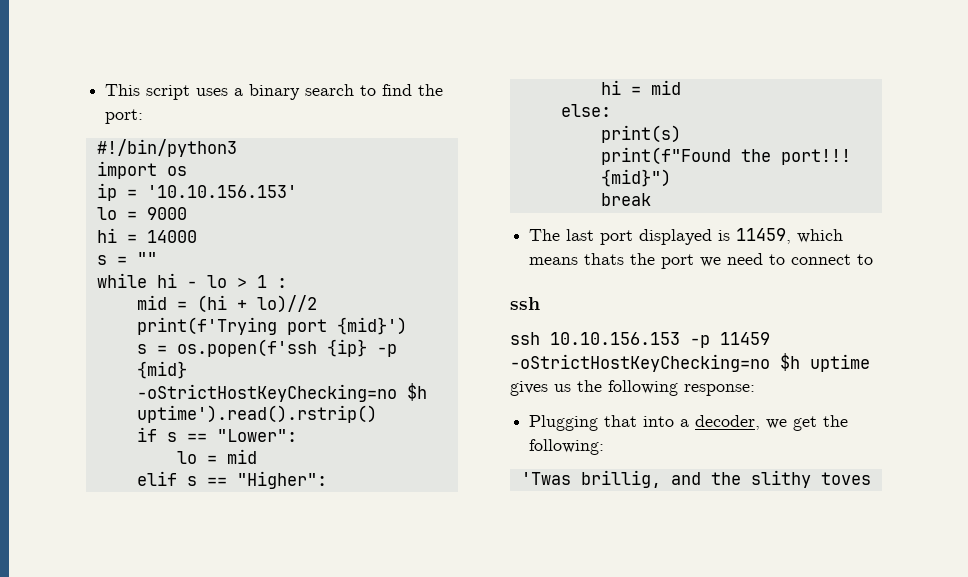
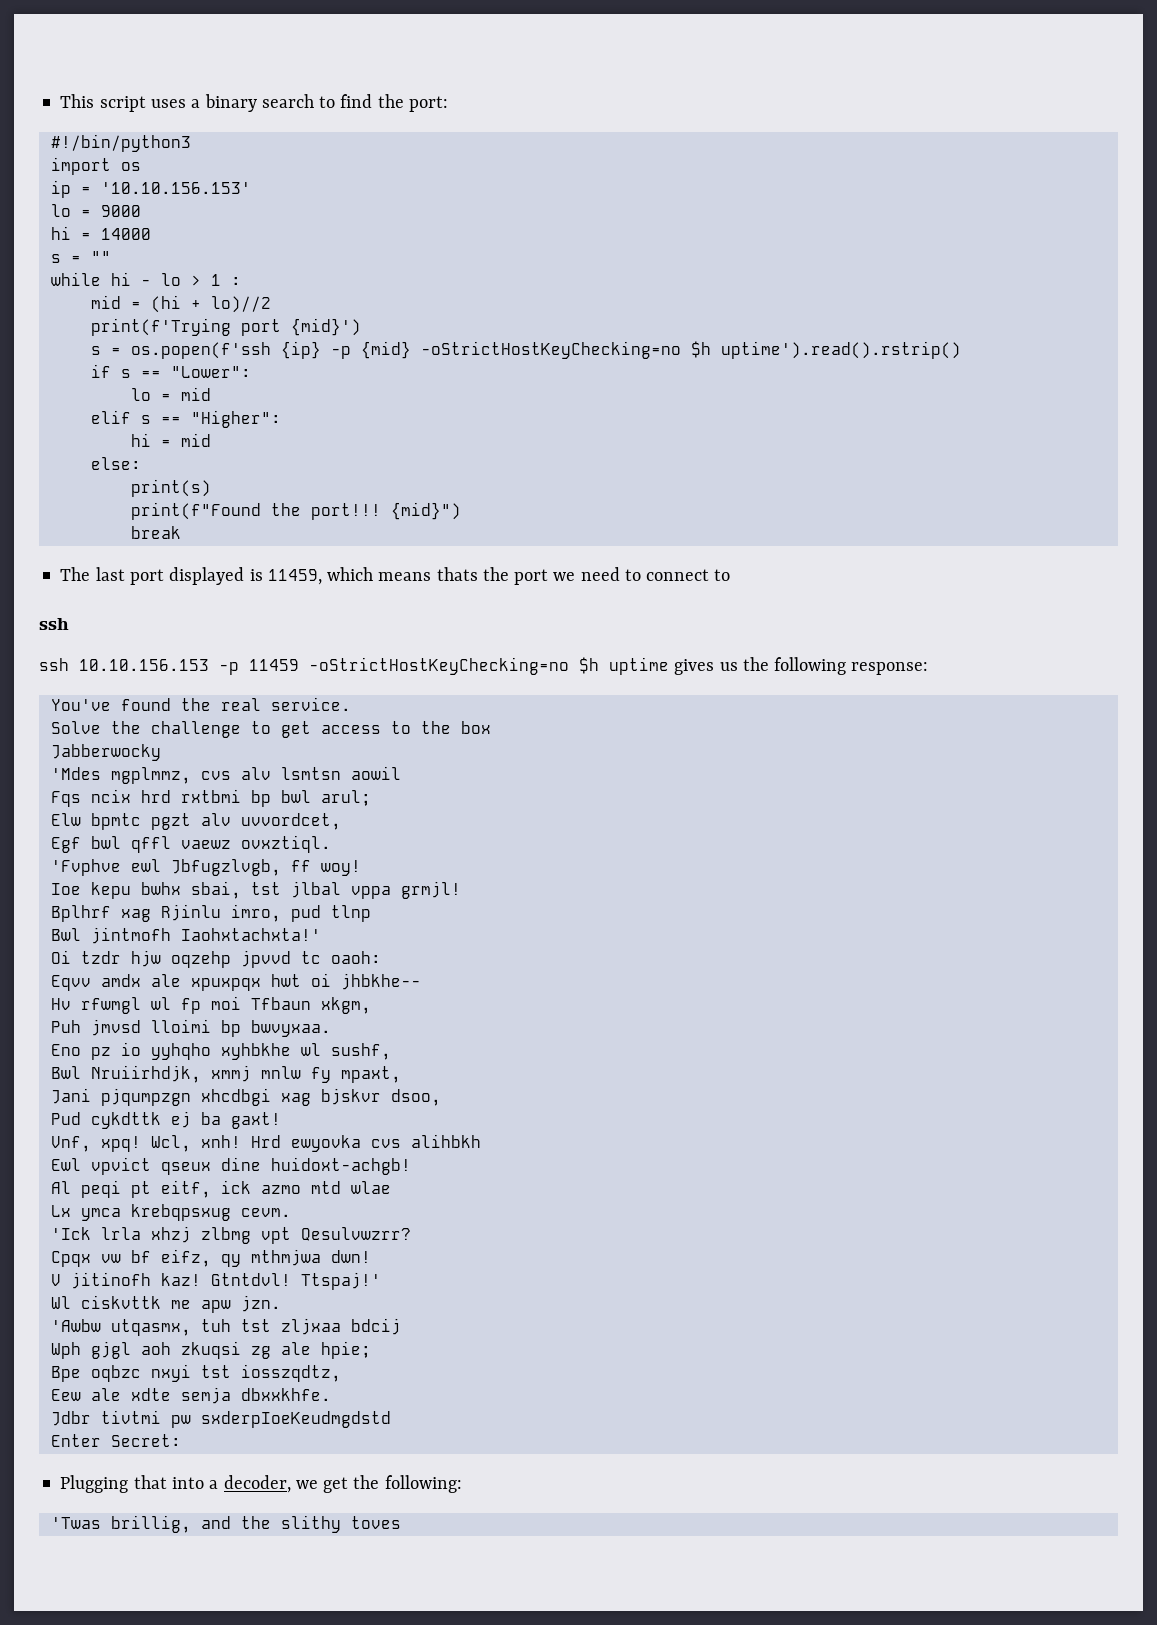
(755, 390) none -> [50,697,351,711] [50,721,491,738] [50,744,161,761] [50,766,401,784] [50,789,371,807] [50,813,341,830] [50,835,331,853] [50,859,361,876] [50,881,461,899] [50,904,371,922] [50,927,321,944] [50,950,381,968] [50,973,421,991] [50,996,371,1014] [50,1019,331,1037] [50,1042,391,1060] [50,1065,401,1083] [50,1088,441,1106] [50,1111,281,1129] [50,1134,481,1152] [50,1157,411,1175] [50,1180,391,1198] [50,1204,291,1221] [50,1226,411,1244] [50,1249,371,1267] [50,1272,381,1290] [50,1295,281,1313] [50,1318,401,1336] [50,1341,371,1359] [50,1364,341,1382] [50,1387,331,1404] [50,1410,391,1428] [50,1434,181,1447] // You've found the real service. // Solve the challenge to get access to the box // Jabberwocky // 'Mdes mgplmmz, cvs alv lsmtsn aowil // Fqs ncix hrd rxtbmi bp bwl arul; // Elw bpmtc pgzt alv uvvordcet, // Egf bwl qffl vaewz ovxztiql. // 'Fvphve ewl Jbfugzlvgb, ff woy! // Ioe kepu bwhx sbai, tst jlbal vppa grmjl! // Bplhrf xag Rjinlu imro, pud tlnp // Bwl jintmofh Iaohxtachxta!' // Oi tzdr hjw oqzehp jpvvd tc oaoh: // Eqvv amdx ale xpuxpqx hwt oi jhbkhe-- // Hv rfwmgl wl fp moi Tfbaun xkgm, // Puh jmvsd lloimi bp bwvyxaa. // Eno pz io yyhqho xyhbkhe wl sushf, // Bwl Nruiirhdjk, xmmj mnlw fy mpaxt, // Jani pjqumpzgn xhcdbgi xag bjskvr dsoo, // Pud cykdttk ej ba gaxt! // Vnf, xpq! Wcl, xnh! Hrd ewyovka cvs alihbkh // Ewl vpvict qseux dine huidoxt-achgb! // Al peqi pt eitf, ick azmo mtd wlae // Lx ymca krebqpsxug cevm. // 'Ick lrla xhzj zlbmg vpt Qesulvwzrr? // Cpqx vw bf eifz, qy mthmjwa dwn! // V jitinofh kaz! Gtntdvl! Ttspaj!' // Wl ciskvttk me apw jzn. // 'Awbw utqasmx, tuh tst zljxaa bdcij // Wph gjgl aoh zkuqsi zg ale hpie; // Bpe oqbzc nxyi tst iosszqdtz, // Eew ale xdte semja dbxxkhfe. // Jdbr tivtmi pw sxderpIoeKeudmgdstd // Enter Secret:

